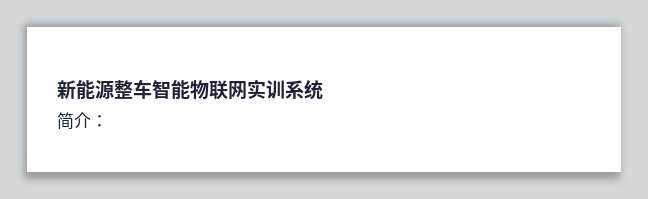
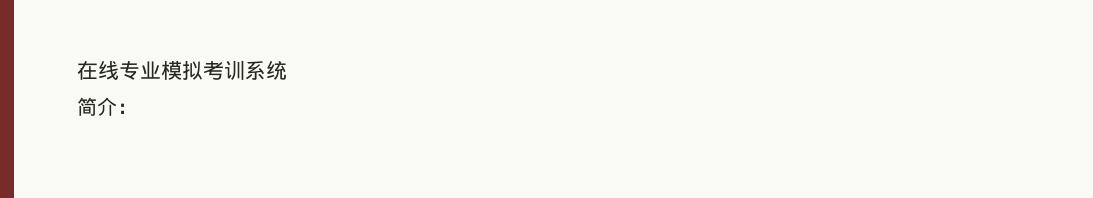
[57,79,266,100] 新能源整车智能物联网实 -> [77,60,224,80] 在线专业模拟考

